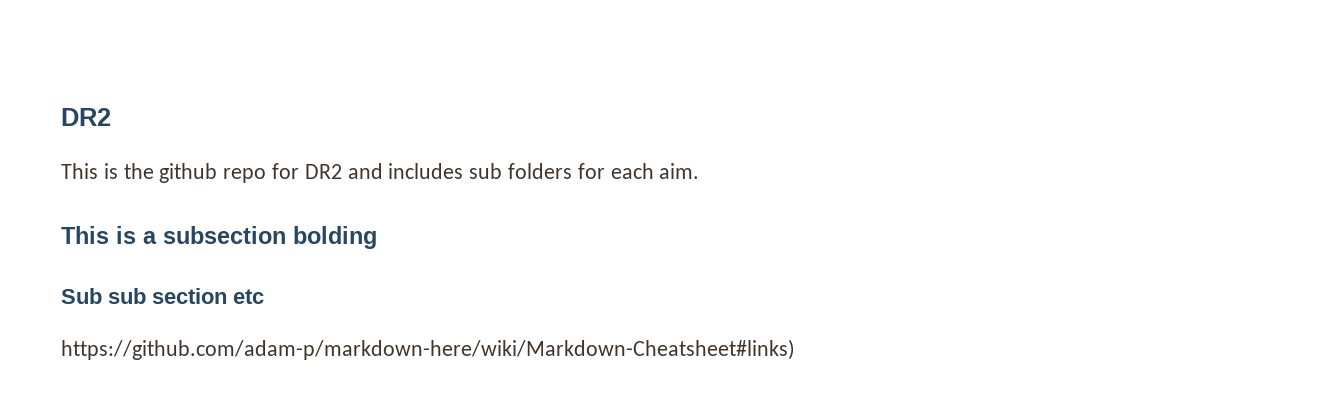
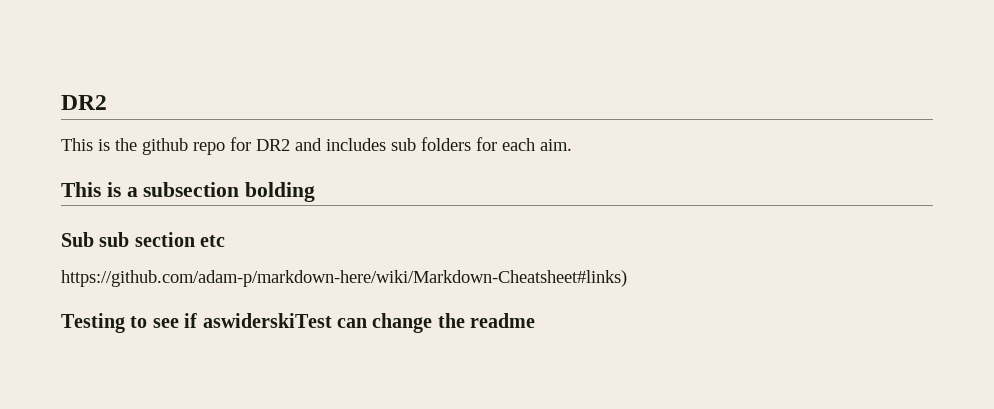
(795, 349) none -> [61,313,536,333] // Testing to see if aswiderskiTest can change the readme

